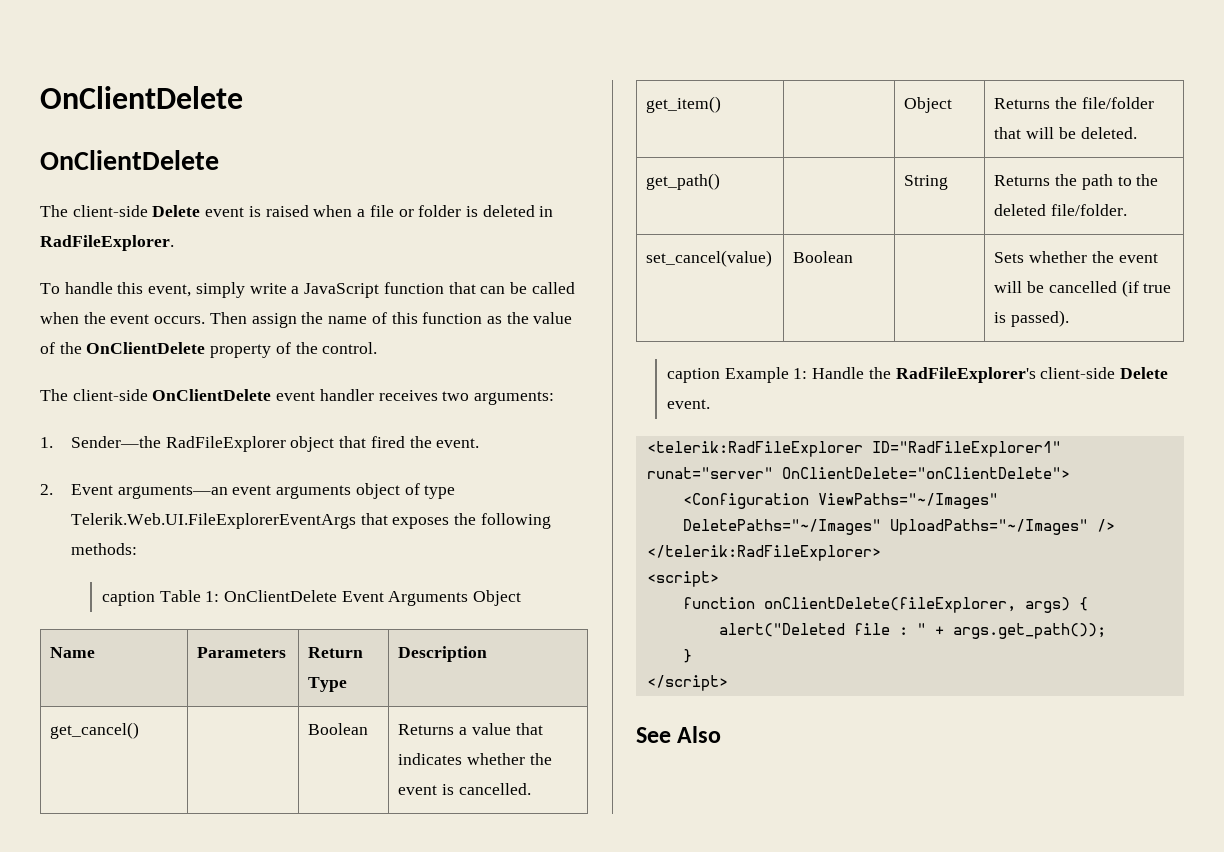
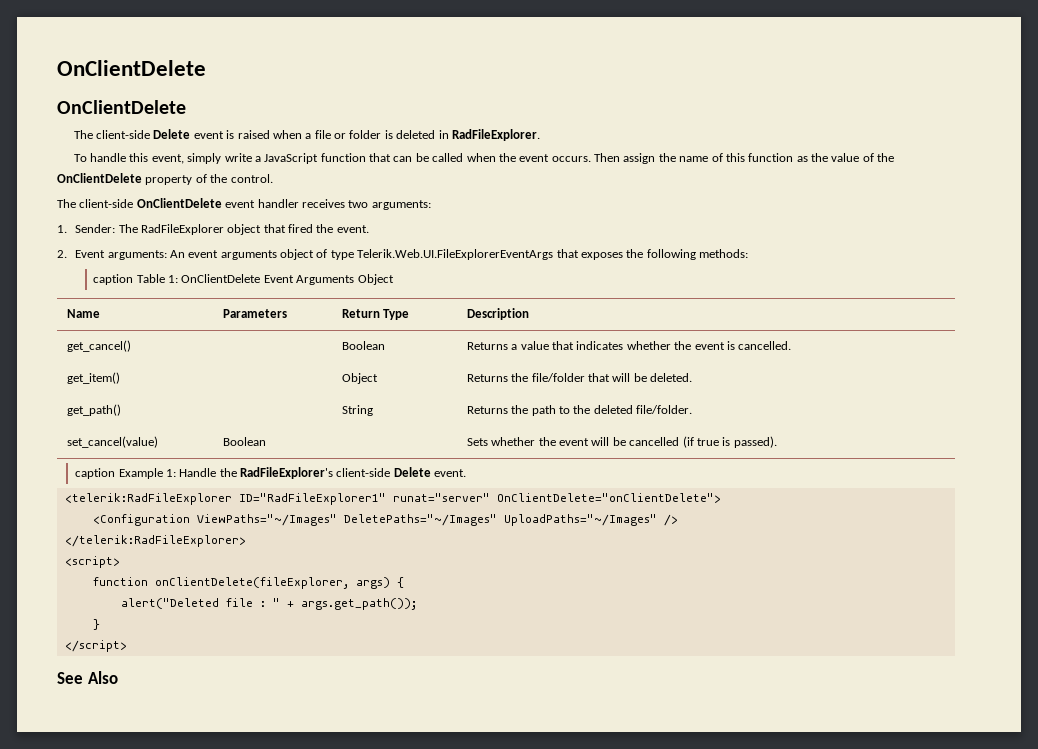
[70,436,161,448] Sender—the -> [75,224,138,233] Sender: The
[117,485,228,499] arguments—an -> [107,250,185,260] arguments: An

